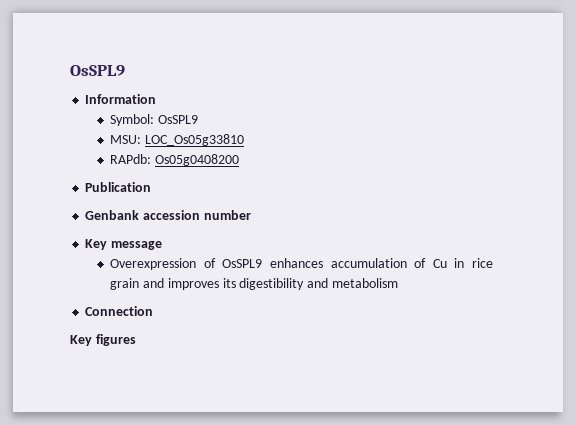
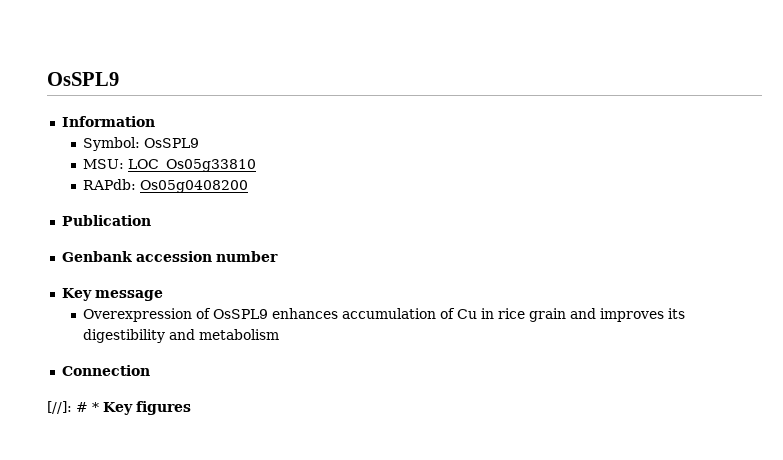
(154, 311) none -> [47,401,99,414] [//]: # *

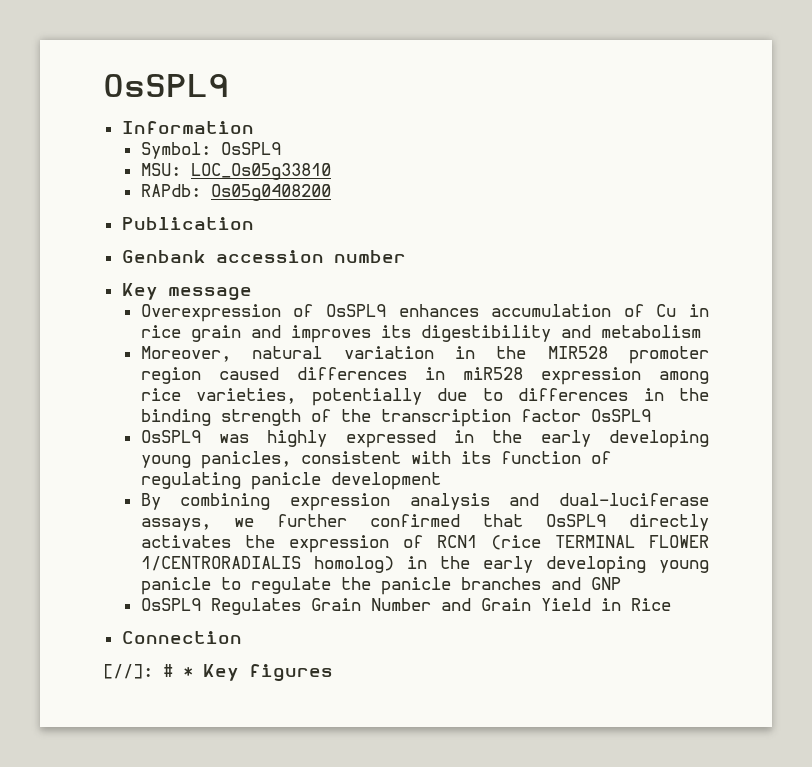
(280, 334) none -> [140,346,709,364] [140,367,709,385] [140,388,709,406] [140,409,651,427] [140,430,709,448] [140,451,611,469] [140,472,441,490] [140,493,709,511] [140,514,709,531] [140,535,709,553] [140,556,709,574] [140,577,621,595] [140,598,671,615] // Moreover, natural variation in the MIR528 promoter region caused differences in miR528 expression among rice varieties, potentially due to differences in the binding strength of the transcription factor OsSPL9 // OsSPL9 was highly expressed in the early developing young panicles, consistent with its function of regulating panicle development // By combining expression analysis and dual-luciferase assays, we further confirmed that OsSPL9 directly activates the expression of RCN1 (rice TERMINAL FLOWER 1/CENTRORADIALIS homolog) in the early developing young panicle to regulate the panicle branches and GNP // OsSPL9 Regulates Grain Number and Grain Yield in Rice

